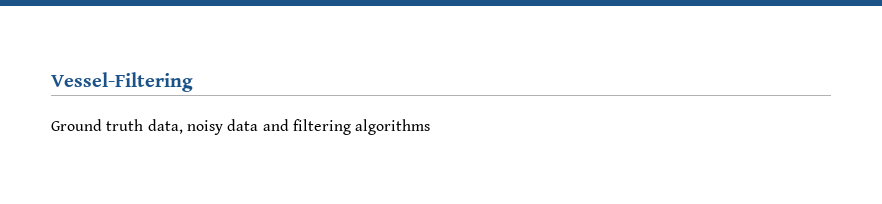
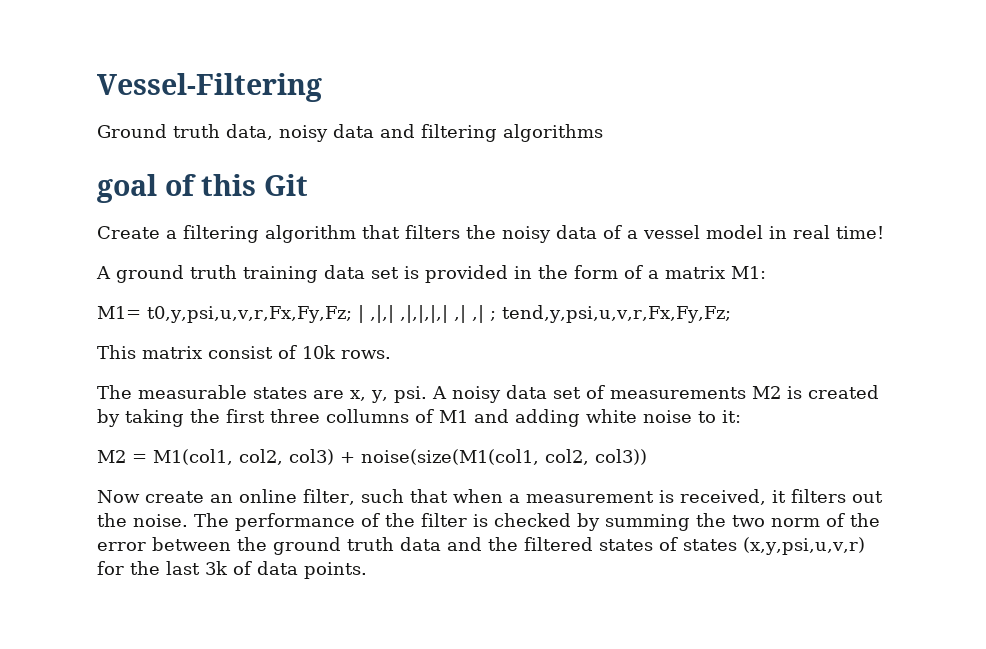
(431, 127) none -> [97,174,309,203] [97,225,884,243] [96,265,766,283] [97,305,731,323] [97,345,391,359] [97,385,879,403] [97,409,741,427] [97,449,647,465] [97,489,883,505] [97,513,880,531] [97,537,865,555] [97,561,367,579] // goal of this Git // Create a filtering algorithm that filters the noisy data of a vessel model in real time! // A ground truth training data set is provided in the form of a matrix M1: // M1= t0,y,psi,u,v,r,Fx,Fy,Fz; | ,|,| ,|,|,|,| ,| ,| ; tend,y,psi,u,v,r,Fx,Fy,Fz; // This matrix consist of 10k rows. // The measurable states are x, y, psi. A noisy data set of measurements M2 is created by taking the first three collumns of M1 and adding white noise to it: // M2 = M1(col1, col2, col3) + noise(size(M1(col1, col2, col3)) // Now create an online filter, such that when a measurement is received, it filters out the noise. The performance of the filter is checked by summing the two norm of the error between the ground truth data and the filtered states of states (x,y,psi,u,v,r) for the last 3k of data points.

